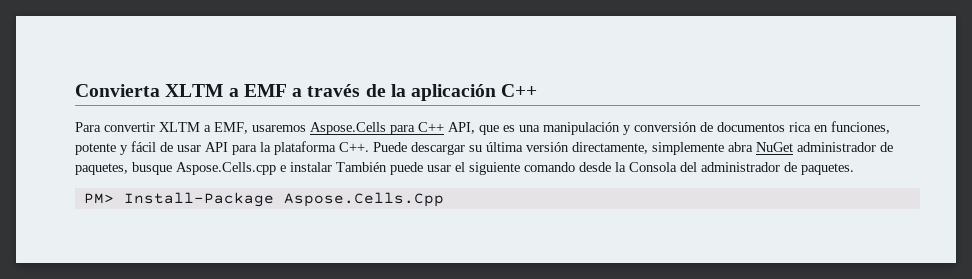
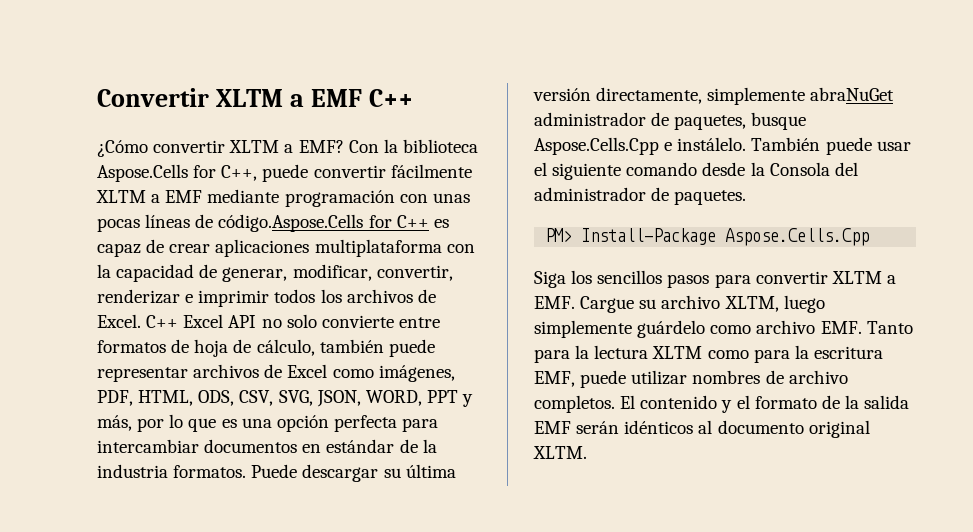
[75,84,497,101] Convierta XLTM a EMF a través de la aplicación -> [97,88,363,107] Convertir XLTM a EMF
[75,121,890,135] [75,141,369,155] Para convertir XLTM a EMF, usaremos Aspose.Cells para C++ API, que es una manipulación y conversión de documentos rica en funciones, potente y fácil de usar API para la plataforma C++. -> [97,139,478,157] [97,164,472,182] [96,189,470,207] [97,214,449,232] [97,239,475,257] [97,264,453,282] [97,289,436,307] [97,314,440,328] [97,339,435,357] [97,364,455,382] [97,390,474,407] [97,414,439,432] [97,439,437,453] [97,464,247,478] ¿Cómo convertir XLTM a EMF? Con la biblioteca Aspose.Cells for C++, puede convertir fácilmente XLTM a EMF mediante programación con unas pocas líneas de código.Aspose.Cells for C++ es capaz de crear aplicaciones multiplataforma con la capacidad de generar, modificar, convertir, renderizar e imprimir todos los archivos de Excel. C++ Excel API no solo convierte entre formatos de hoja de cálculo, también puede representar archivos de Excel como imágenes, PDF, HTML, ODS, CSV, SVG, JSON, WORD, PPT y más, por lo que es una opción perfecta para intercambiar documentos en estándar de la industria formatos.
[728,142,793,152] abra NuGet -> [810,87,895,101] abraNuGet
[176,162,332,175] Aspose.Cells.cpp e instalar -> [534,137,747,155] Aspose.Cells.Cpp e instálelo.
(444, 199) none -> [534,270,896,288] [534,295,825,313] [534,320,913,338] [534,345,883,363] [534,370,848,388] [534,395,910,413] [534,420,870,438] [533,446,587,459] // Siga los sencillos pasos para convertir XLTM a EMF. Cargue su archivo XLTM, luego simplemente guárdelo como archivo EMF. Tanto para la lectura XLTM como para la escritura EMF, puede utilizar nombres de archivo completos. El contenido y el formato de la salida EMF serán idénticos al documento original XLTM.

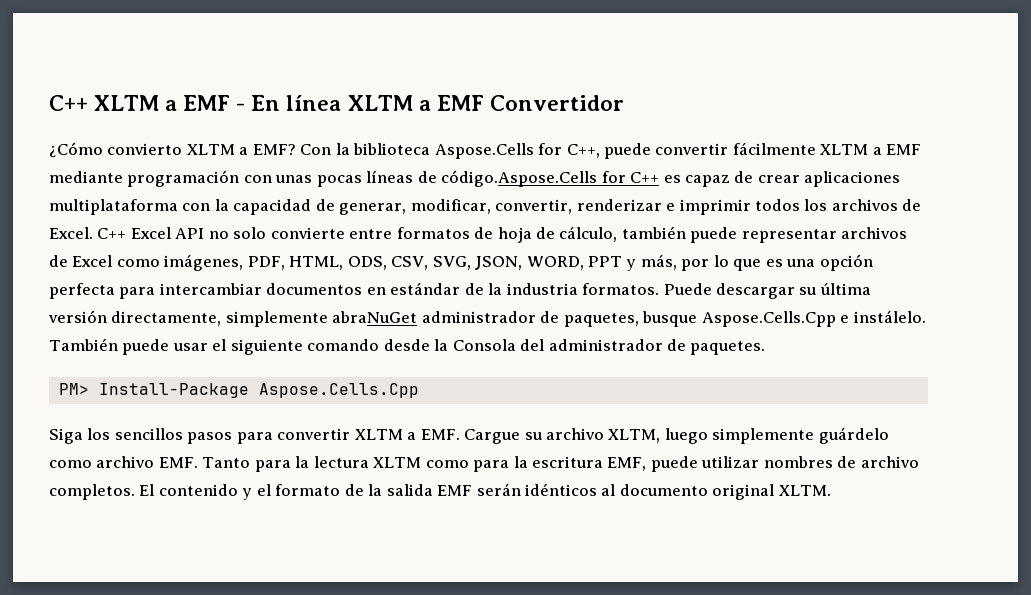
[97,88,414,107] Convertir XLTM a EMF C++ -> [49,95,624,111] C++ XLTM a EMF - En línea XLTM a EMF Convertidor
[153,140,226,153] convertir -> [107,143,183,155] convierto

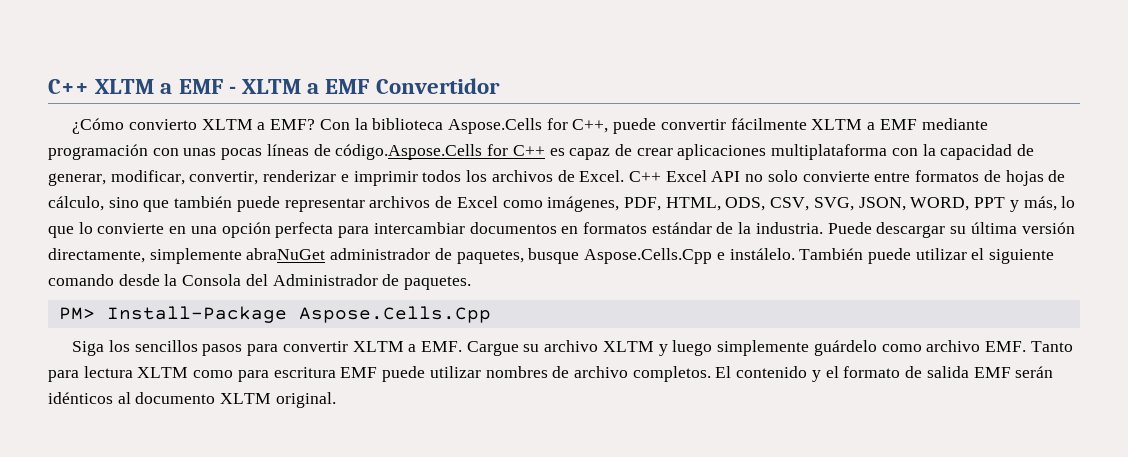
[251,95,342,111] En línea -> (236, 90) none
[497,227,532,243] hoja -> [1005,170,1044,186] hojas
(618, 234) none -> [108,197,170,212] sino que
[681,259,710,271] por -> (1057, 203) none
[765,259,783,267] es -> [78,222,187,234] lo convierte en
(386, 291) none -> [582,222,647,234] formatos
[506,283,660,295] industria formatos. -> [755,222,823,234] industria.
[172,343,208,351] usar -> [915,248,967,260] utilizar
[548,339,663,351] administrador -> [272,274,378,286] Administrador
[608,429,661,443] XLTM, -> [602,341,668,356] XLTM y
[295,456,310,468] la -> (79, 376) none
[513,456,647,471] la escritura EMF, -> [273,367,378,378] escritura EMF
[368,484,383,496] la -> (923, 372) none
[712,484,831,500] original XLTM. -> [220,392,336,408] XLTM original.

